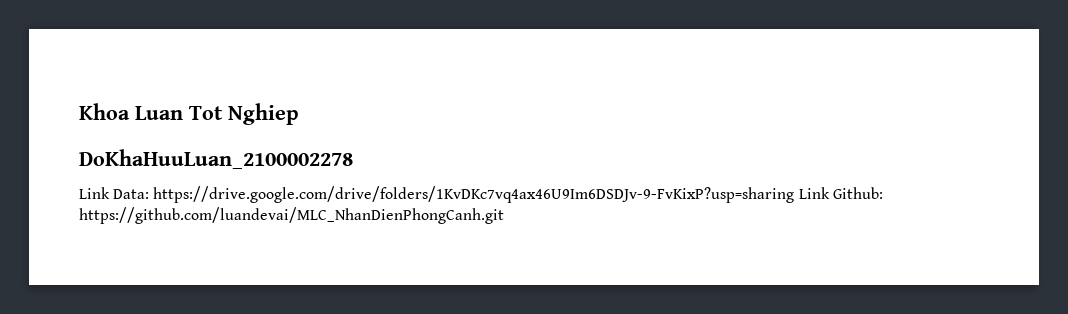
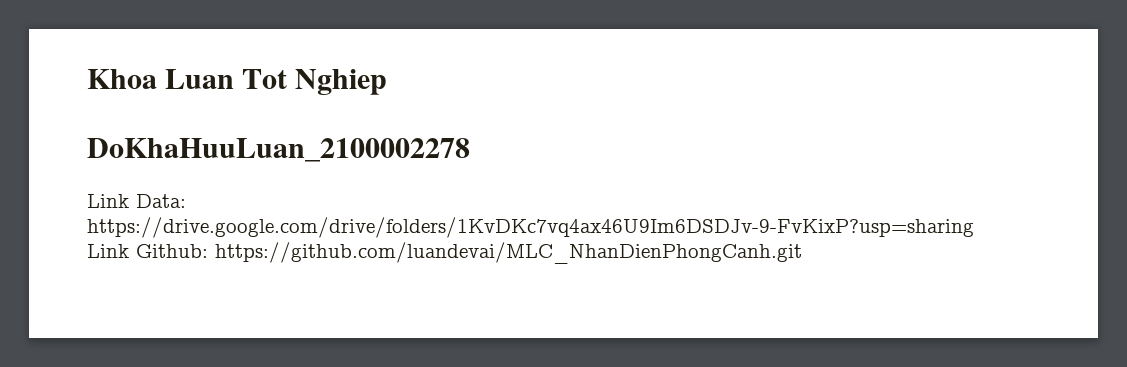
(795, 194) none -> (974, 227) //

